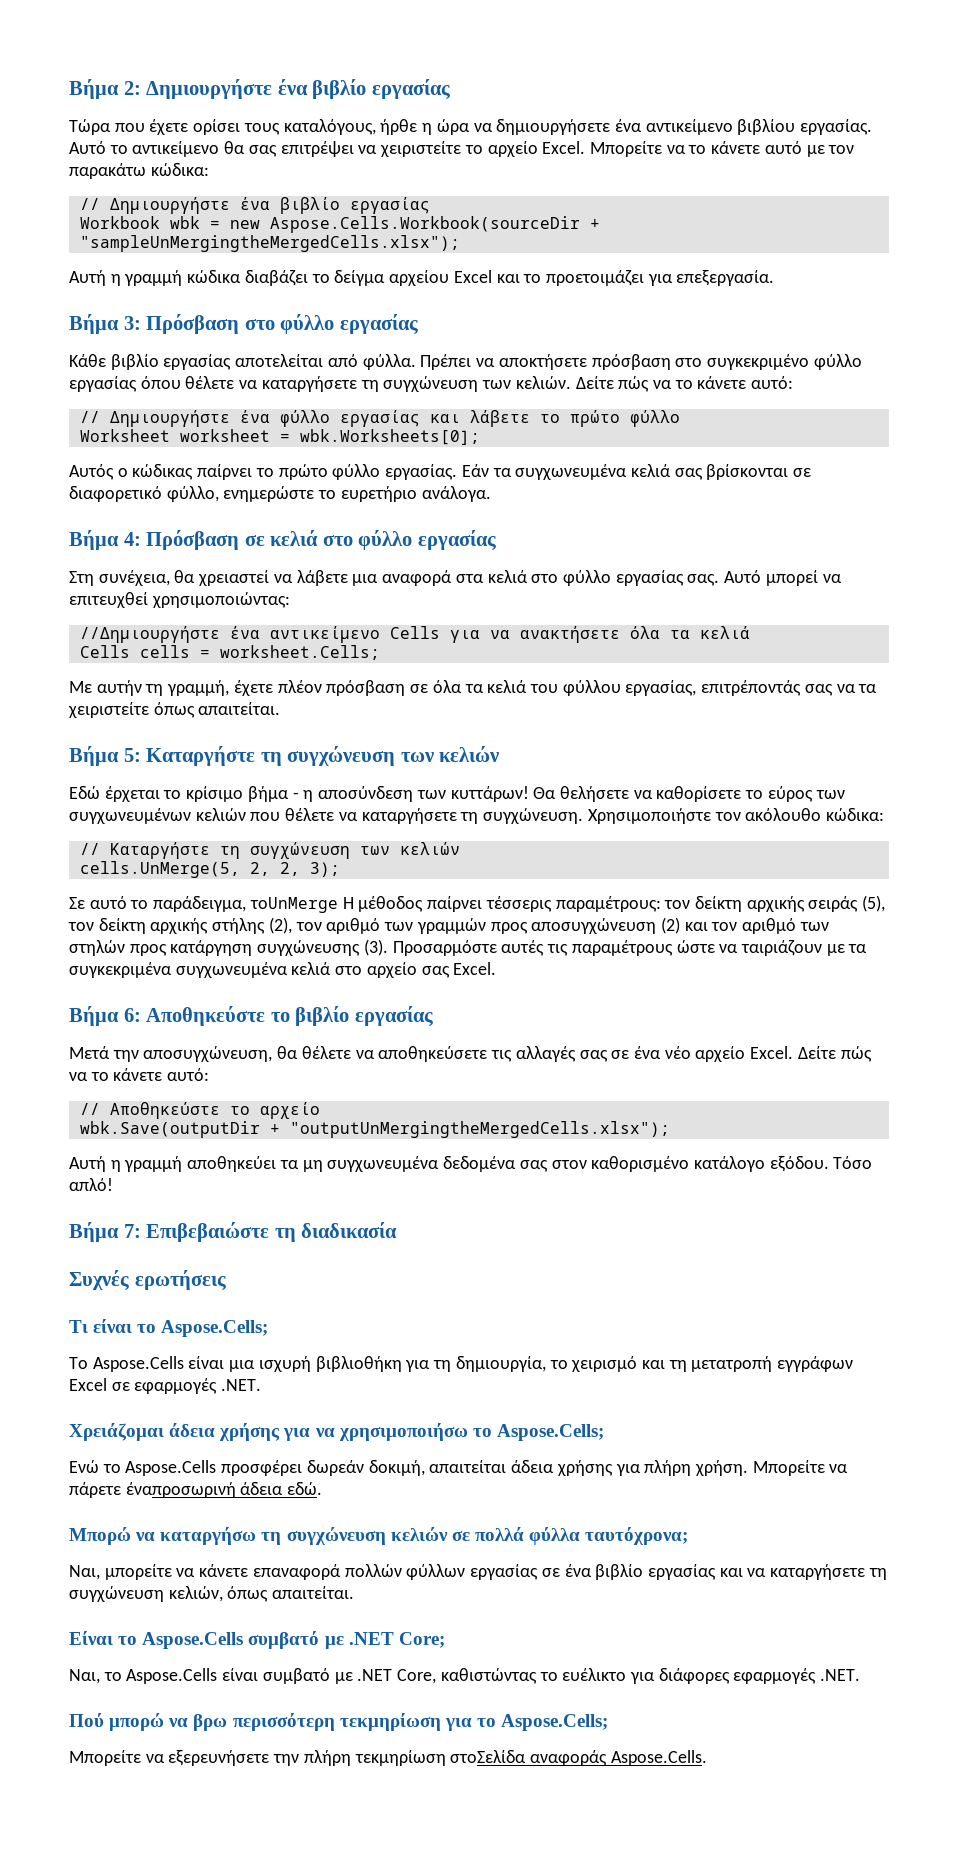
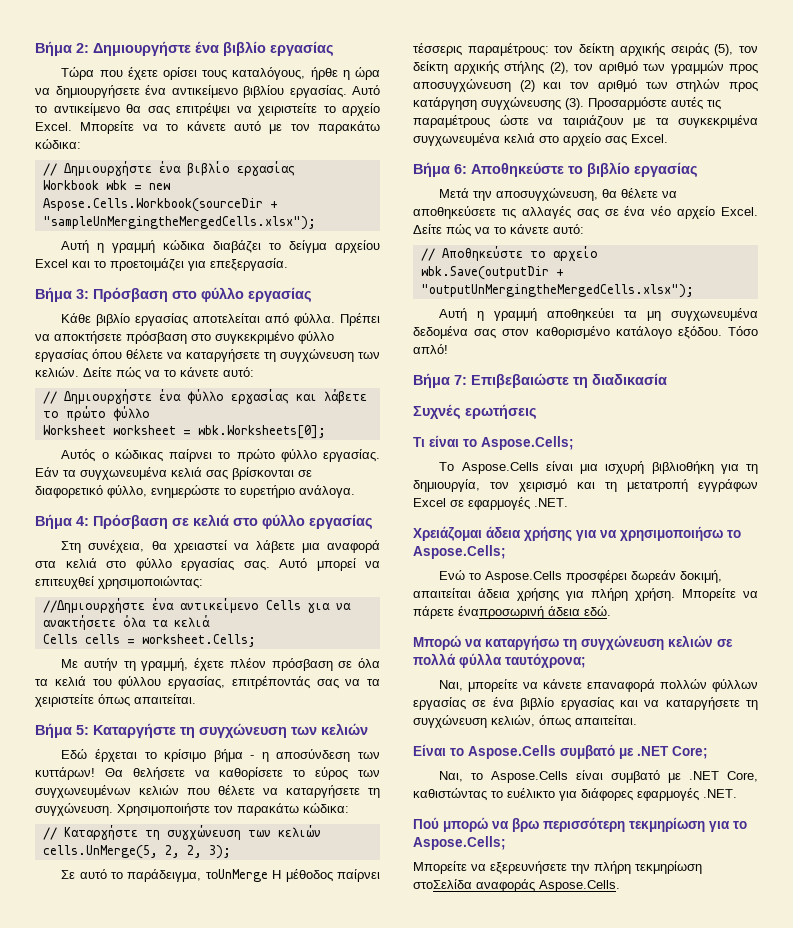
[745,808,822,821] ακόλουθο -> [237,803,299,816] παρακάτω
[549,1360,568,1369] το -> [490,482,509,489] τον

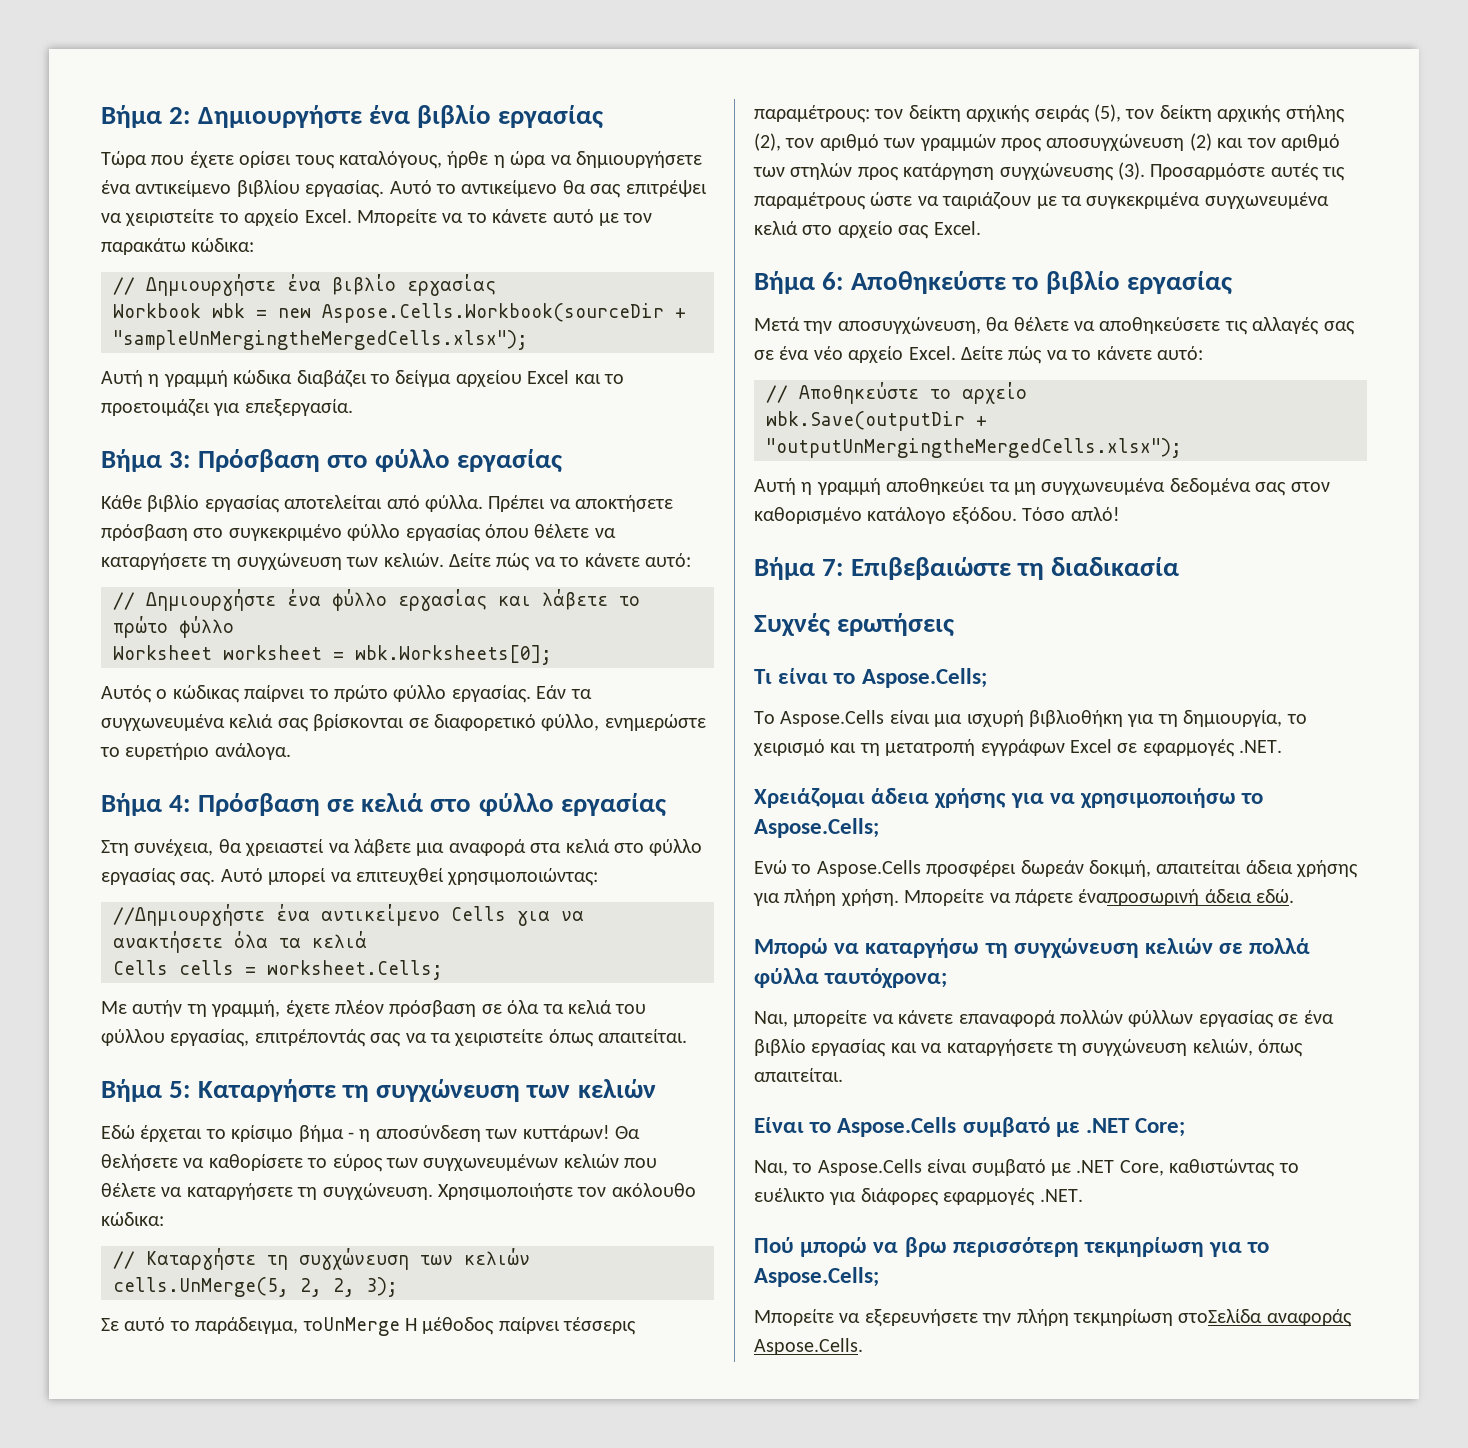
[237,803,299,816] παρακάτω -> [611,1183,696,1197] ακόλουθο
[490,482,509,489] τον -> [1286,714,1307,724] το

